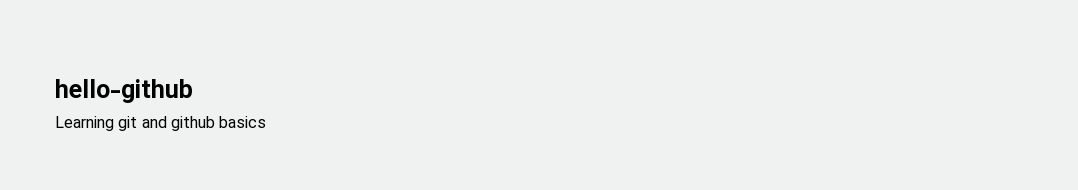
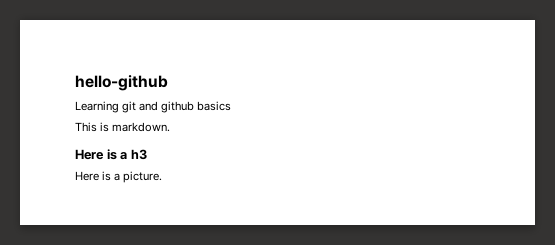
(267, 122) none -> [75,122,171,132] [75,149,147,160] [75,171,163,183] // This is markdown. // Here is a h3 // Here is a picture.

